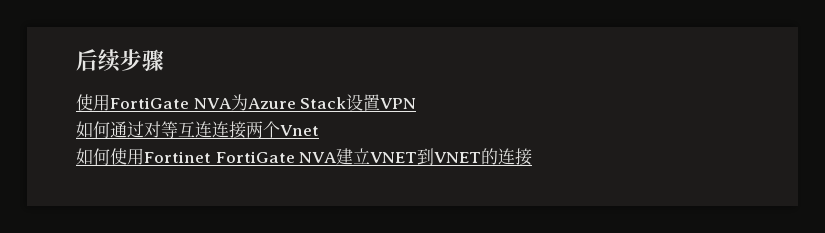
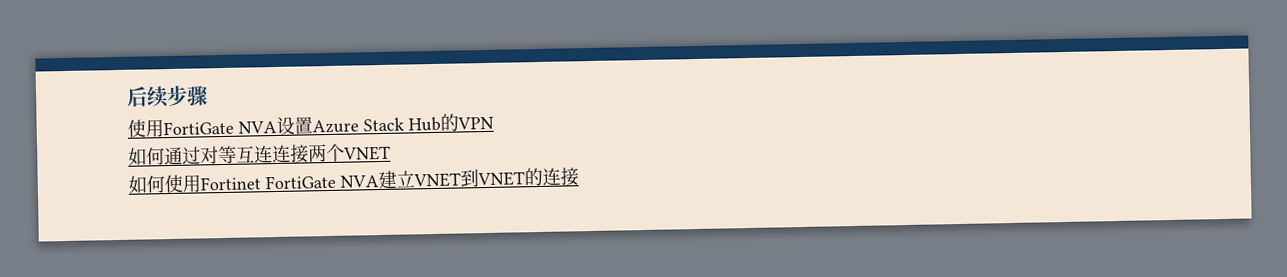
[230,94,248,111] 为 -> [276,116,313,135] 设置
[346,94,381,111] 设置 -> [408,113,459,132] Hub的
[280,125,319,136] Vnet -> [343,145,391,161] VNET

